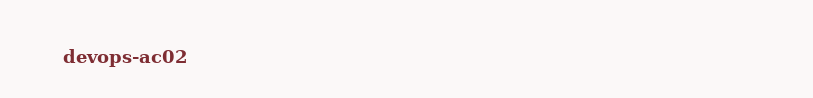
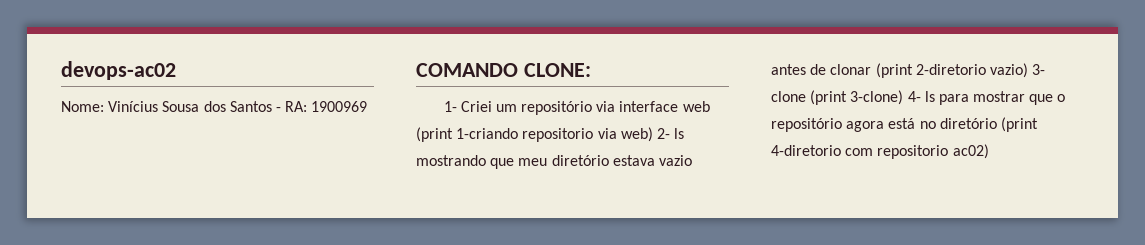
(188, 58) none -> [61,101,368,112] [416,63,591,77] [443,101,710,115] [416,127,685,142] [416,155,692,169] [771,63,1046,78] [771,90,1066,105] [771,117,1038,132] [771,144,989,159] // Nome: Vinícius Sousa dos Santos - RA: 1900969 // COMANDO CLONE: // 1- Criei um repositório via interface web (print 1-criando repositorio via web) 2- ls mostrando que meu diretório estava vazio antes de clonar (print 2-diretorio vazio) 3- clone (print 3-clone) 4- ls para mostrar que o repositório agora está no diretório (print 4-diretorio com repositorio ac02)

